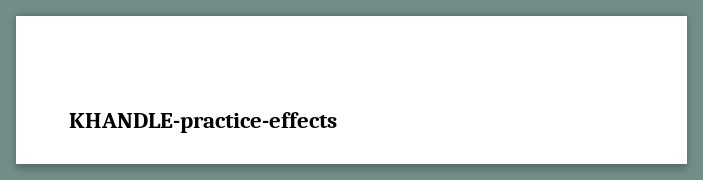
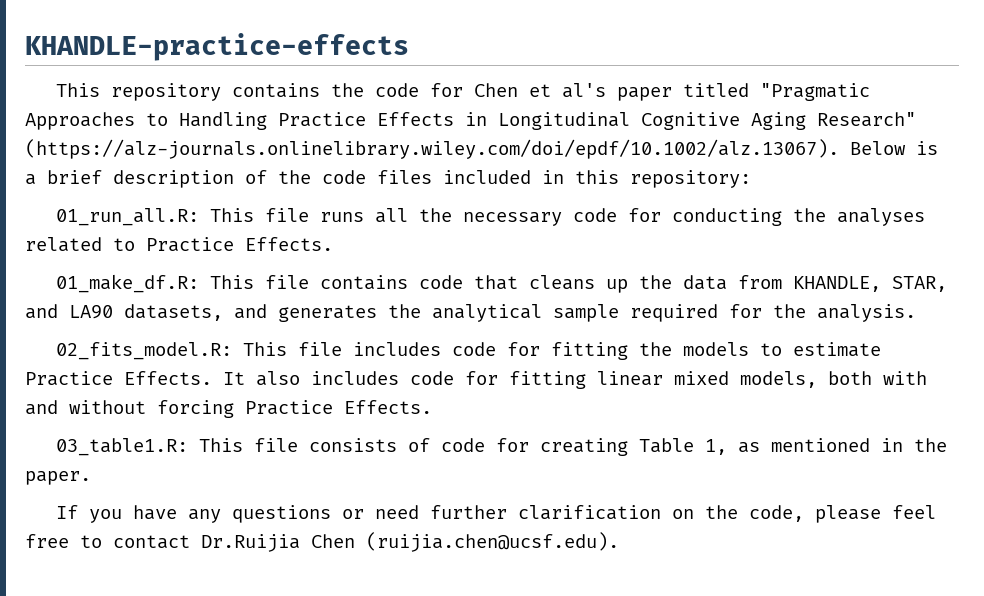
(337, 122) none -> [55,83,870,101] [25,112,916,130] [25,139,938,159] [25,170,751,188] [55,208,925,226] [25,237,333,252] [55,274,947,293] [25,304,916,322] [55,342,881,360] [25,371,927,389] [25,400,432,418] [55,438,947,456] [25,471,91,485] [55,505,936,523] [25,532,619,552] // This repository contains the code for Chen et al's paper titled "Pragmatic Approaches to Handling Practice Effects in Longitudinal Cognitive Aging Research" (https://alz-journals.onlinelibrary.wiley.com/doi/epdf/10.1002/alz.13067). Below is a brief description of the code files included in this repository: // 01_run_all.R: This file runs all the necessary code for conducting the analyses related to Practice Effects. // 01_make_df.R: This file contains code that cleans up the data from KHANDLE, STAR, and LA90 datasets, and generates the analytical sample required for the analysis. // 02_fits_model.R: This file includes code for fitting the models to estimate Practice Effects. It also includes code for fitting linear mixed models, both with and without forcing Practice Effects. // 03_table1.R: This file consists of code for creating Table 1, as mentioned in the paper. // If you have any questions or need further clarification on the code, please feel free to contact Dr.Ruijia Chen (ruijia.chen@ucsf.edu).

